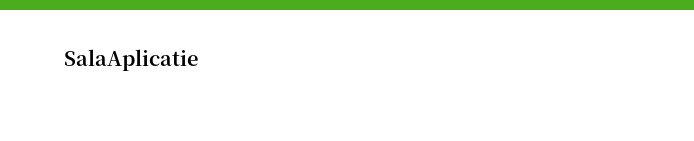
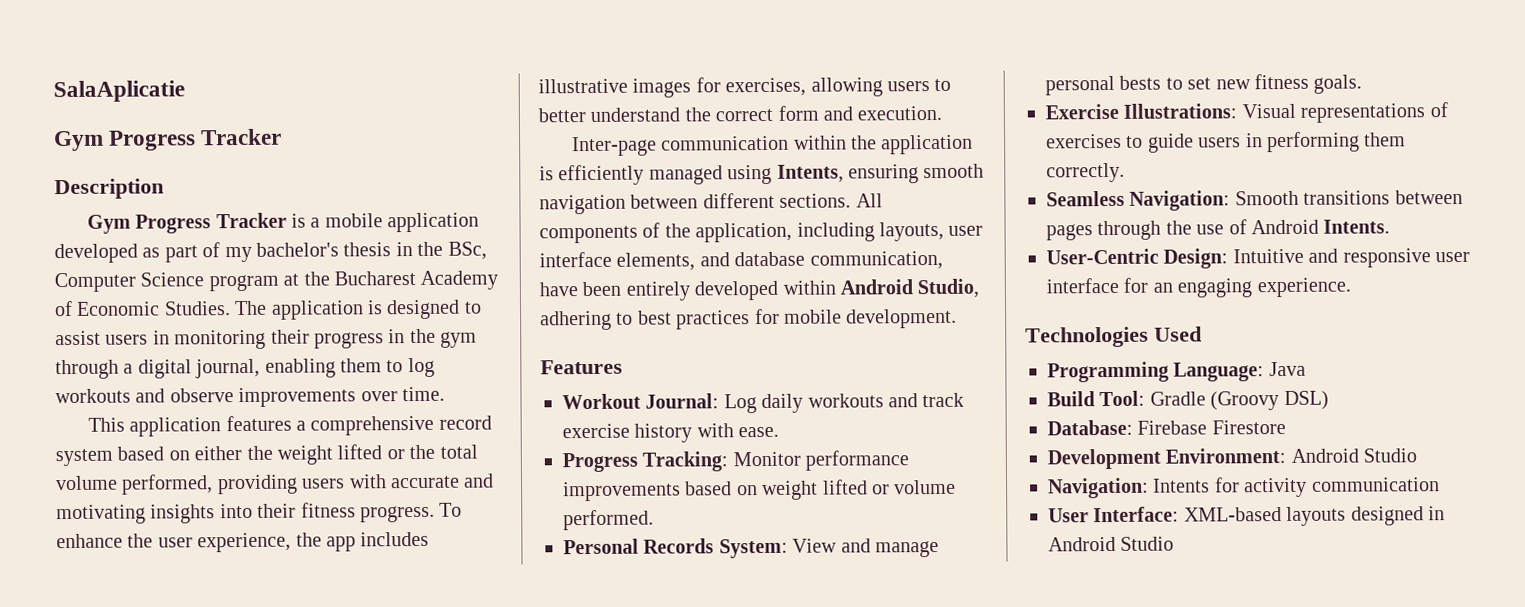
(198, 60) none -> [53,128,283,152] [54,178,164,200] [86,212,480,234] [54,241,487,264] [54,270,499,293] [54,299,482,320] [55,328,478,350] [55,357,435,380] [55,386,445,408] [87,415,492,437] [55,444,478,467] [55,473,495,495] [56,502,463,525] [56,531,430,553] [538,77,952,98] [538,105,943,123] [571,134,974,157] [539,163,985,186] [539,192,883,215] [539,221,984,244] [539,250,943,271] [539,278,980,301] [540,308,958,331] [540,359,623,375] [562,392,965,414] [562,423,780,443] [562,450,910,473] [563,479,957,502] [563,509,654,531] [563,538,939,559] [1045,73,1363,96] [1045,102,1448,123] [1046,131,1407,153] [1046,162,1125,183] [1046,189,1463,211] [1046,219,1391,241] [1046,248,1470,269] [1046,277,1351,298] [1025,326,1202,348] [1047,361,1306,383] [1047,390,1329,411] [1047,419,1286,436] [1047,447,1418,470] [1048,477,1440,499] [1048,506,1445,526] [1048,536,1175,552] // Gym Progress Tracker // Description // Gym Progress Tracker is a mobile application developed as part of my bachelor's thesis in the BSc, Computer Science program at the Bucharest Academy of Economic Studies. The application is designed to assist users in monitoring their progress in the gym through a digital journal, enabling them to log workouts and observe improvements over time. // This application features a comprehensive record system based on either the weight lifted or the total volume performed, providing users with accurate and motivating insights into their fitness progress. To enhance the user experience, the app includes illustrative images for exercises, allowing users to better understand the correct form and execution. // Inter-page communication within the application is efficiently managed using Intents, ensuring smooth navigation between different sections. All components of the application, including layouts, user interface elements, and database communication, have been entirely developed within Android Studio, adhering to best practices for mobile development. // Features // Workout Journal: Log daily workouts and track exercise history with ease. // Progress Tracking: Monitor performance improvements based on weight lifted or volume performed. // Personal Records System: View and manage personal bests to set new fitness goals. // Exercise Illustrations: Visual representations of exercises to guide users in performing them correctly. // Seamless Navigation: Smooth transitions between pages through the use of Android Intents. // User-Centric Design: Intuitive and responsive user interface for an engaging experience. // Technologies Used // Programming Language: Java // Build Tool: Gradle (Groovy DSL) // Database: Firebase Firestore // Development Environment: Android Studio // Navigation: Intents for activity communication // User Interface: XML-based layouts designed in Android Studio

